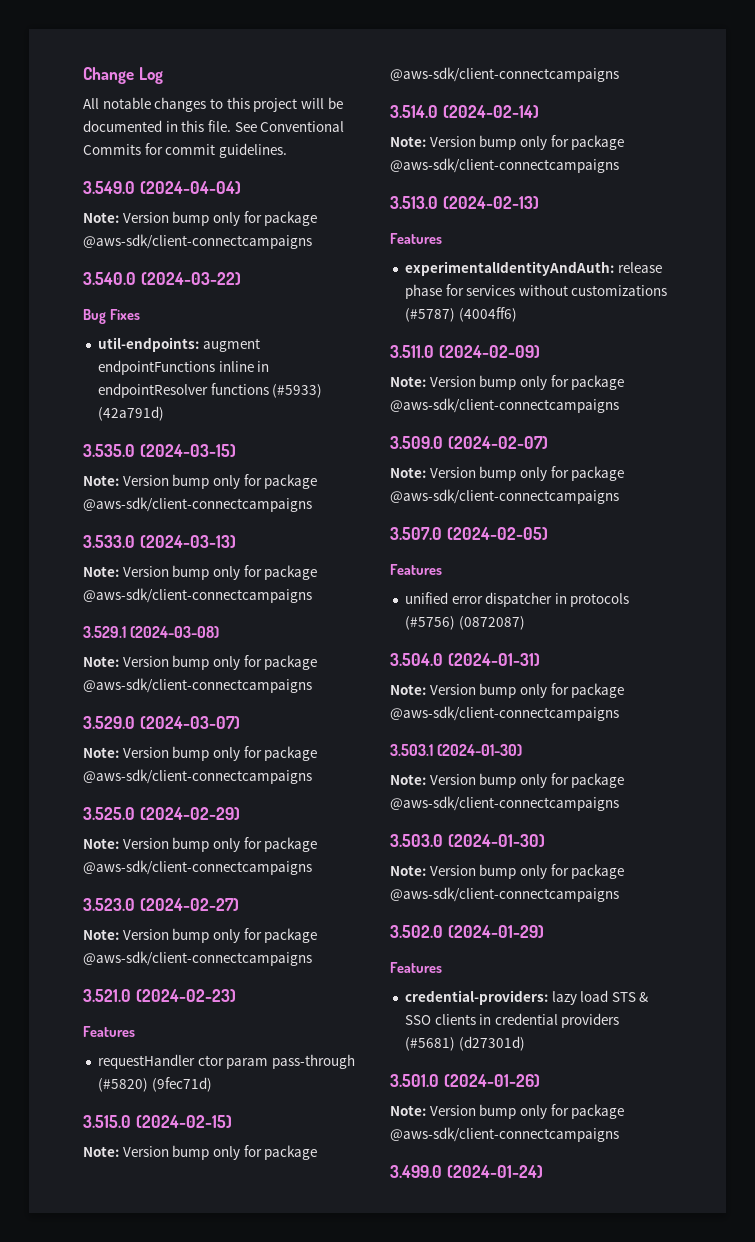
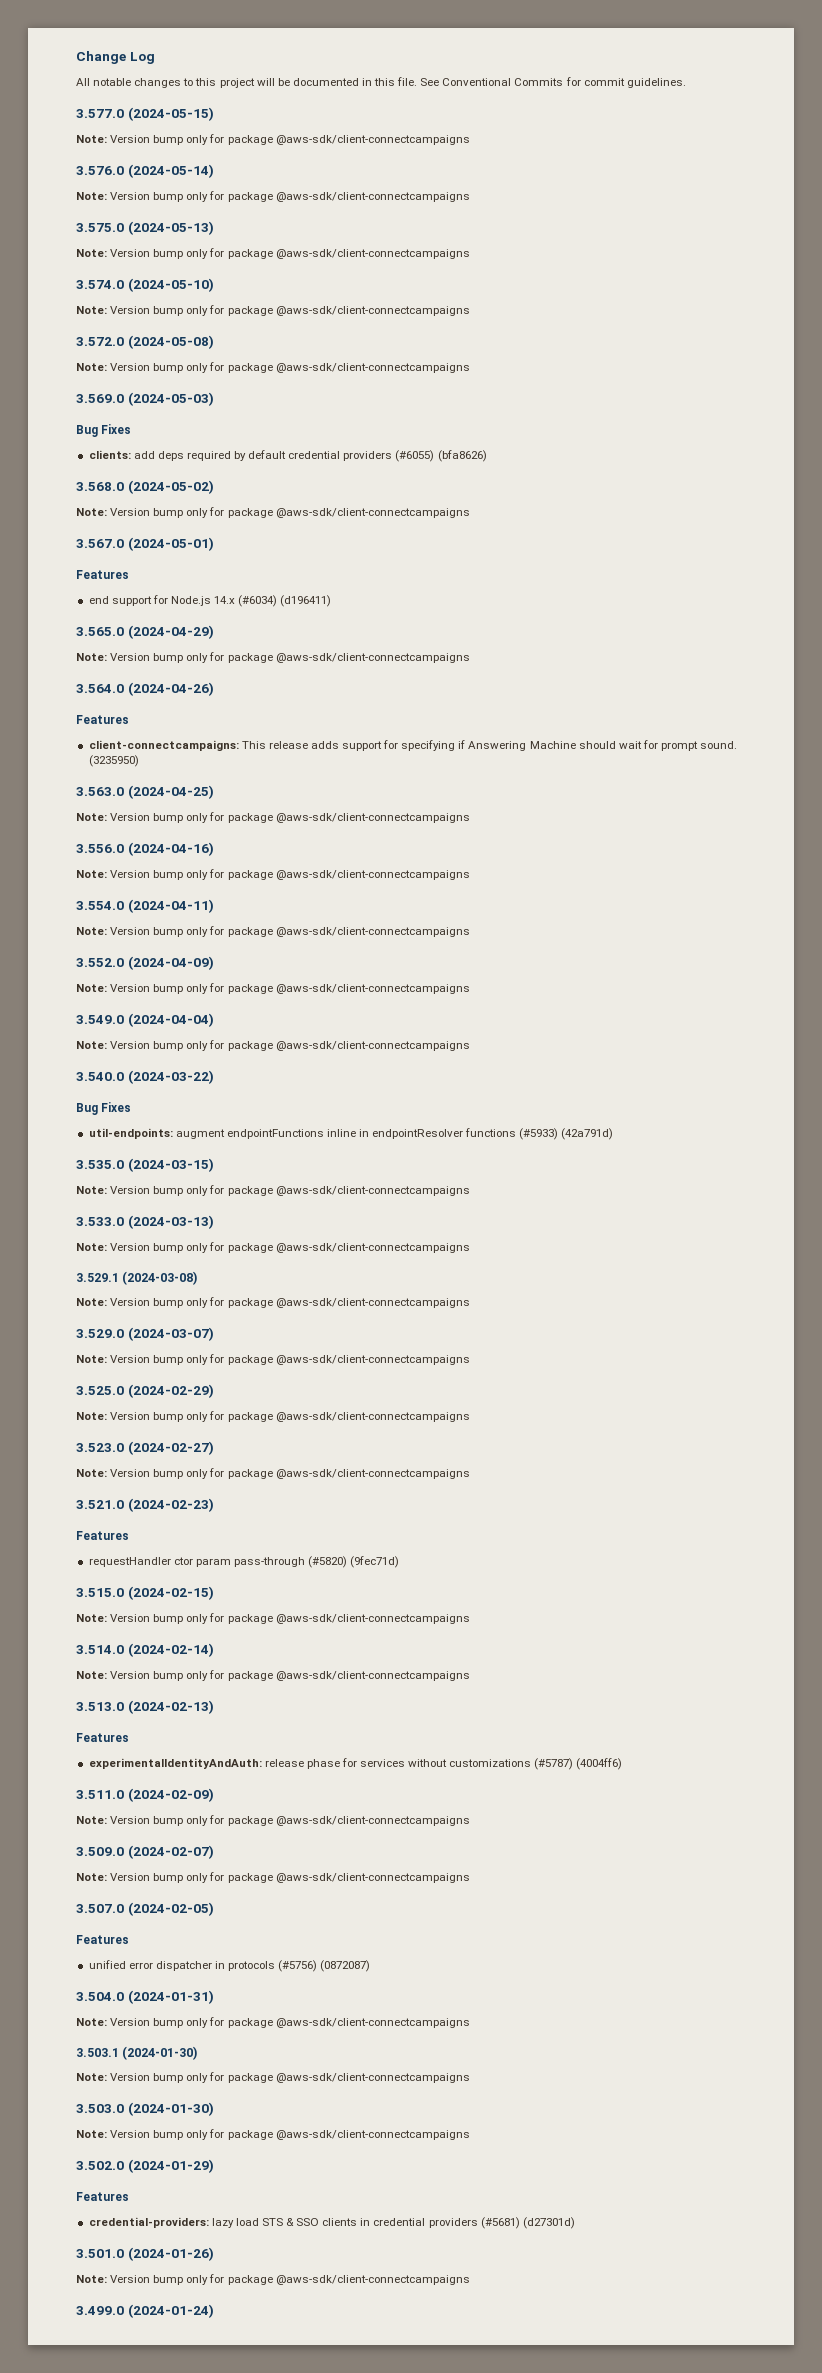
(287, 150) none -> [76,107,214,121] [76,134,470,145] [76,164,214,178] [76,191,470,202] [76,221,214,235] [76,248,470,259] [76,278,214,292] [76,305,470,316] [76,335,214,349] [76,362,470,373] [76,392,214,406] [76,424,132,437] [88,450,487,462] [76,480,214,494] [76,507,470,518] [76,537,214,551] [76,570,129,579] [88,595,332,607] [76,625,214,639] [76,652,470,663] [76,682,214,696] [76,715,129,724] [88,740,738,751] [88,755,139,767] [76,785,214,799] [76,812,470,823] [76,842,214,856] [76,869,470,880] [76,899,214,913] [76,926,470,937] [76,956,214,970] [76,983,470,994] // 3.577.0 (2024-05-15) // Note: Version bump only for package @aws-sdk/client-connectcampaigns // 3.576.0 (2024-05-14) // Note: Version bump only for package @aws-sdk/client-connectcampaigns // 3.575.0 (2024-05-13) // Note: Version bump only for package @aws-sdk/client-connectcampaigns // 3.574.0 (2024-05-10) // Note: Version bump only for package @aws-sdk/client-connectcampaigns // 3.572.0 (2024-05-08) // Note: Version bump only for package @aws-sdk/client-connectcampaigns // 3.569.0 (2024-05-03) // Bug Fixes // clients: add deps required by default credential providers (#6055) (bfa8626) // 3.568.0 (2024-05-02) // Note: Version bump only for package @aws-sdk/client-connectcampaigns // 3.567.0 (2024-05-01) // Features // end support for Node.js 14.x (#6034) (d196411) // 3.565.0 (2024-04-29) // Note: Version bump only for package @aws-sdk/client-connectcampaigns // 3.564.0 (2024-04-26) // Features // client-connectcampaigns: This release adds support for specifying if Answering Machine should wait for prompt sound. (3235950) // 3.563.0 (2024-04-25) // Note: Version bump only for package @aws-sdk/client-connectcampaigns // 3.556.0 (2024-04-16) // Note: Version bump only for package @aws-sdk/client-connectcampaigns // 3.554.0 (2024-04-11) // Note: Version bump only for package @aws-sdk/client-connectcampaigns // 3.552.0 (2024-04-09) // Note: Version bump only for package @aws-sdk/client-connectcampaigns

